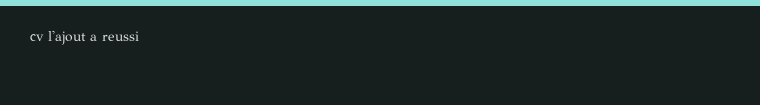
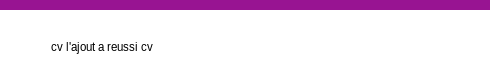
(139, 36) none -> [141,44,154,51] cv

